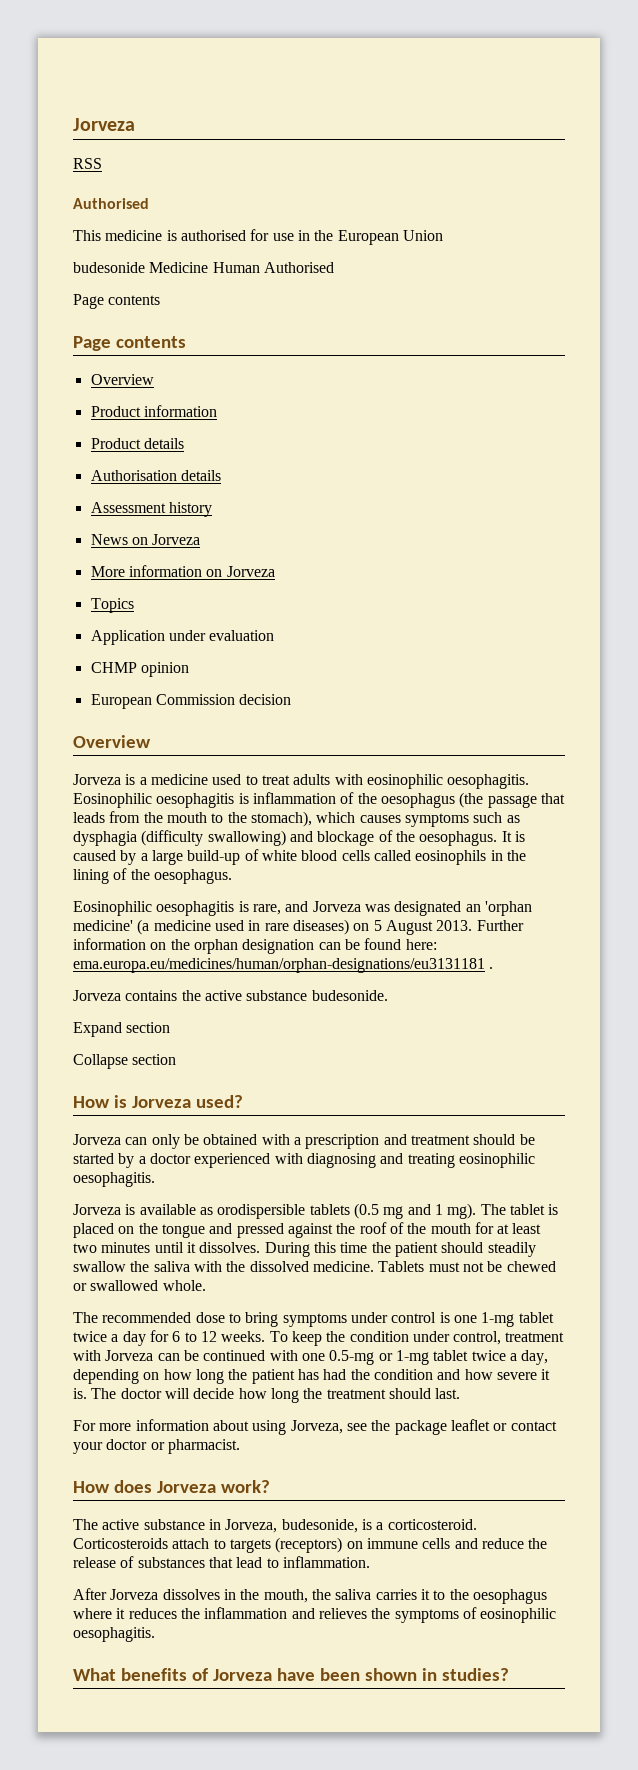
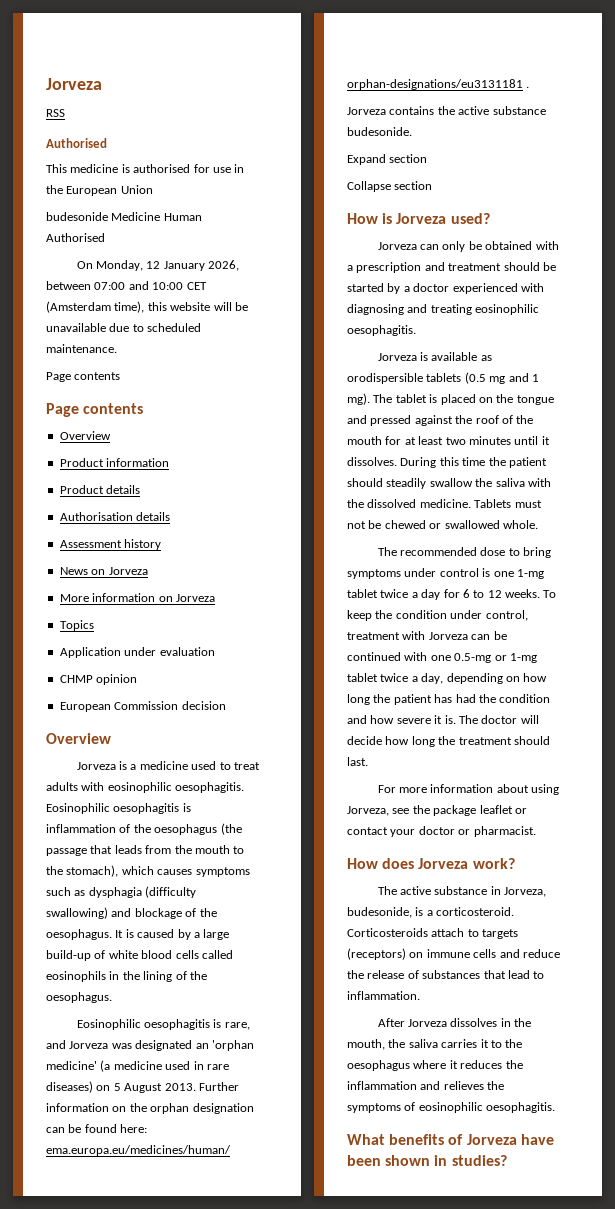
(334, 267) none -> [76,260,240,271] [46,281,207,290] [46,301,248,313] [46,323,202,332] [46,344,117,353] // On Monday, 12 January 2026, between 07:00 and 10:00 CET (Amsterdam time), this website will be unavailable due to scheduled maintenance.

